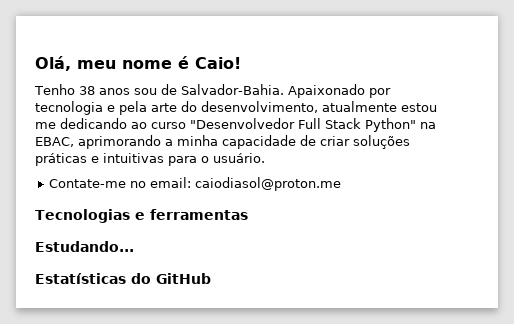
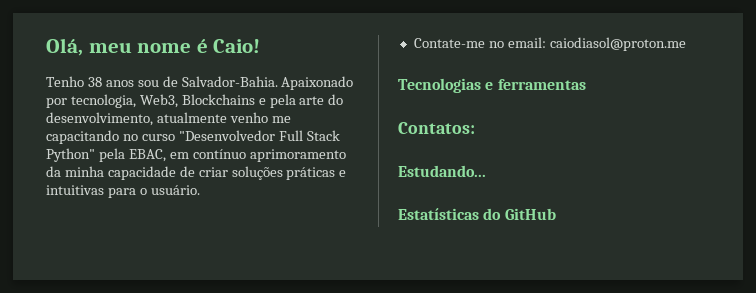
[35,101,103,115] tecnologia -> [70,94,255,108] tecnologia, Web3, Blockchains
[401,103,437,112] [35,118,147,129] estou me dedicando ao -> [229,112,291,123] [46,130,138,144] venho me capacitando no
[420,122,436,129] [35,135,173,149] na EBAC, aprimorando a -> [98,148,346,162] [46,166,61,177] pela EBAC, em contínuo aprimoramento da
(248, 214) none -> [398,122,475,134] // Contatos:

